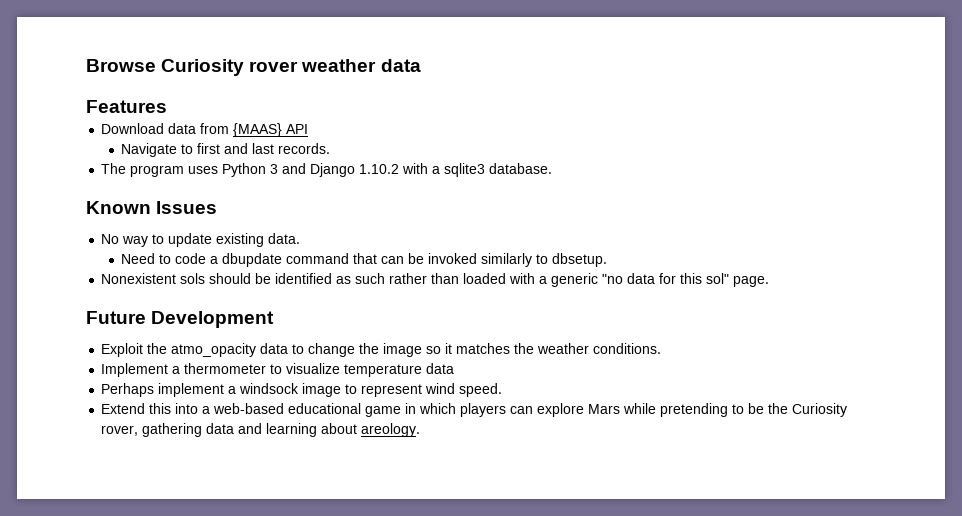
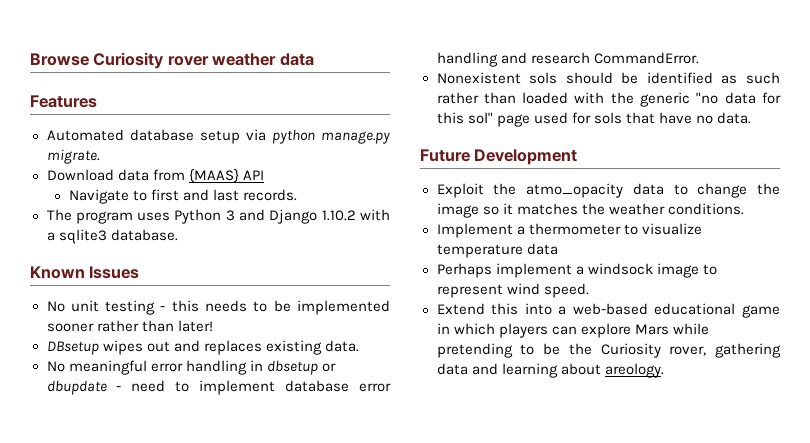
(167, 106) none -> [46,129,390,144] [46,149,100,164] // Automated database setup via python manage.py migrate.
[122,233,301,247] [121,253,608,267] way to update existing data. // Need to code a dbupdate command that can be invoked similarly to dbsetup. -> [70,300,390,315] [46,320,213,332] [46,340,359,355] [46,360,336,375] [46,380,391,395] [436,52,699,67] unit testing - this needs to be implemented sooner rather than later! // DBsetup wipes out and replaces existing data. // No meaningful error handling in dbsetup or dbupdate - need to implement database error handling and research CommandError.
[539,276,548,284] a -> [610,92,634,104] the
[733,276,770,287] page. -> [496,112,751,127] page used for sols that have no data.

